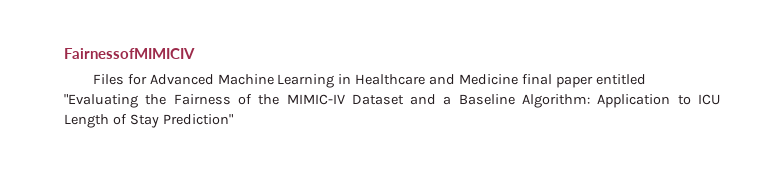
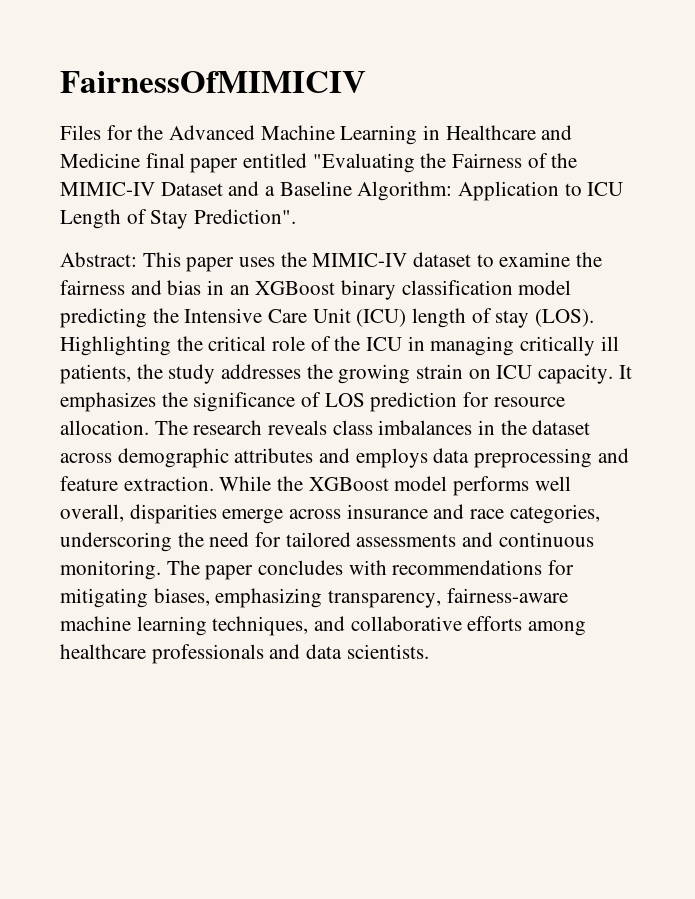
[64,48,195,59] FairnessofMIMICIV -> [60,71,366,93] FairnessOfMIMICIV
(147, 79) none -> [137,125,164,140] the
[162,114,233,125] Prediction" -> [194,209,297,224] [60,252,603,272] [60,280,572,300] [60,308,595,328] [60,336,619,356] [60,364,632,384] [60,392,565,412] [60,420,591,435] [60,448,629,468] [60,476,571,496] [60,504,600,524] [60,532,594,552] [60,560,575,580] [60,588,568,608] [60,616,587,636] [60,644,429,664] Prediction". // Abstract: This paper uses the MIMIC-IV dataset to examine the fairness and bias in an XGBoost binary classification model predicting the Intensive Care Unit (ICU) length of stay (LOS). Highlighting the critical role of the ICU in managing critically ill patients, the study addresses the growing strain on ICU capacity. It emphasizes the significance of LOS prediction for resource allocation. The research reveals class imbalances in the dataset across demographic attributes and employs data preprocessing and feature extraction. While the XGBoost model performs well overall, disparities emerge across insurance and race categories, underscoring the need for tailored assessments and continuous monitoring. The paper concludes with recommendations for mitigating biases, emphasizing transparency, fairness-aware machine learning techniques, and collaborative efforts among healthcare professionals and data scientists.

